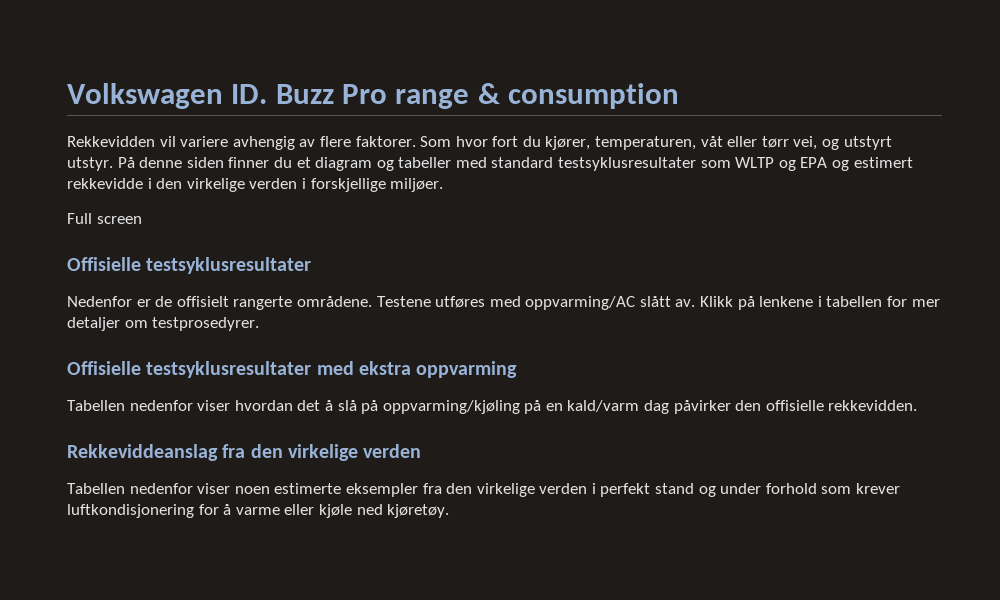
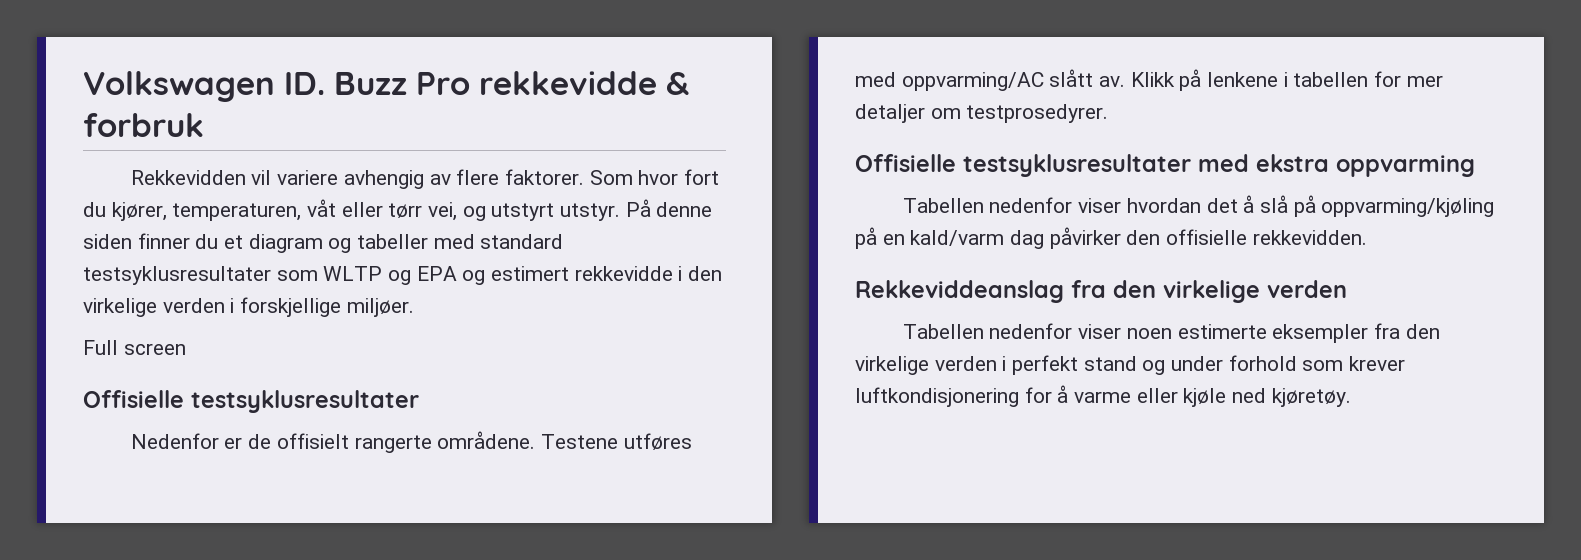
[395,83,680,109] range & consumption -> [479,71,689,95] [83,113,204,137] rekkevidde & forbruk

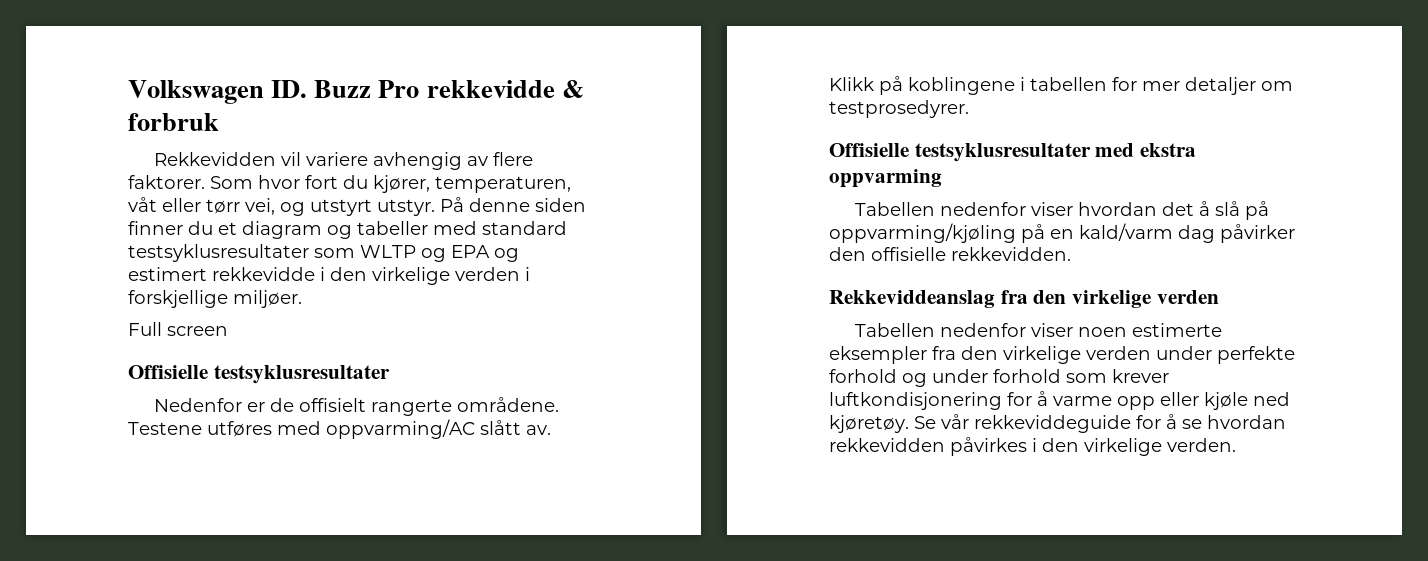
[1207,72,1279,87] lenkene -> [908,77,1015,95] koblingene
[1002,355,1137,375] i perfekt stand -> [1156,346,1295,364] [829,369,897,383] under perfekte forhold
(1132, 397) none -> [1117,396,1155,410] opp
(1351, 397) none -> [914,414,1286,433] [829,437,1236,456] Se vår rekkeviddeguide for å se hvordan rekkevidden påvirkes i den virkelige verden.

